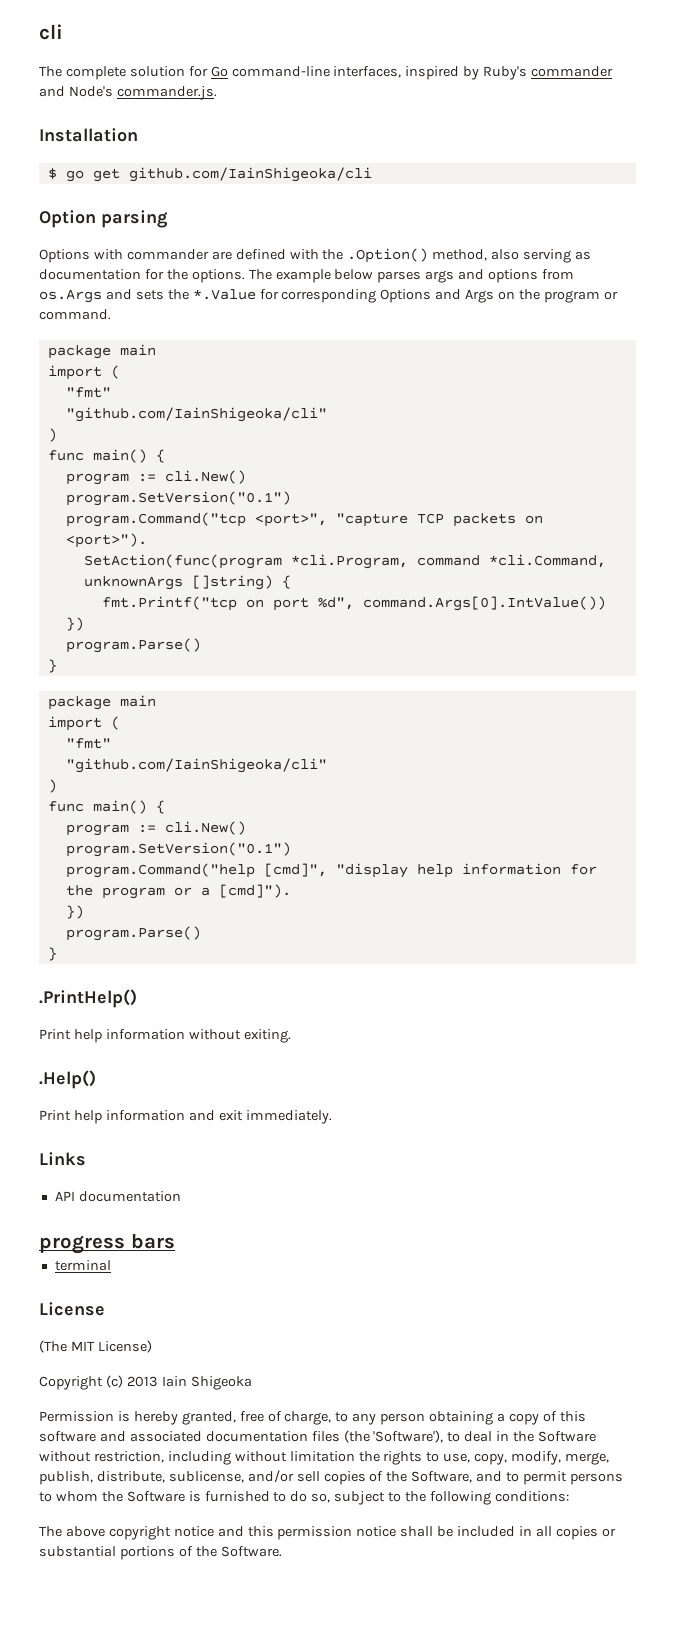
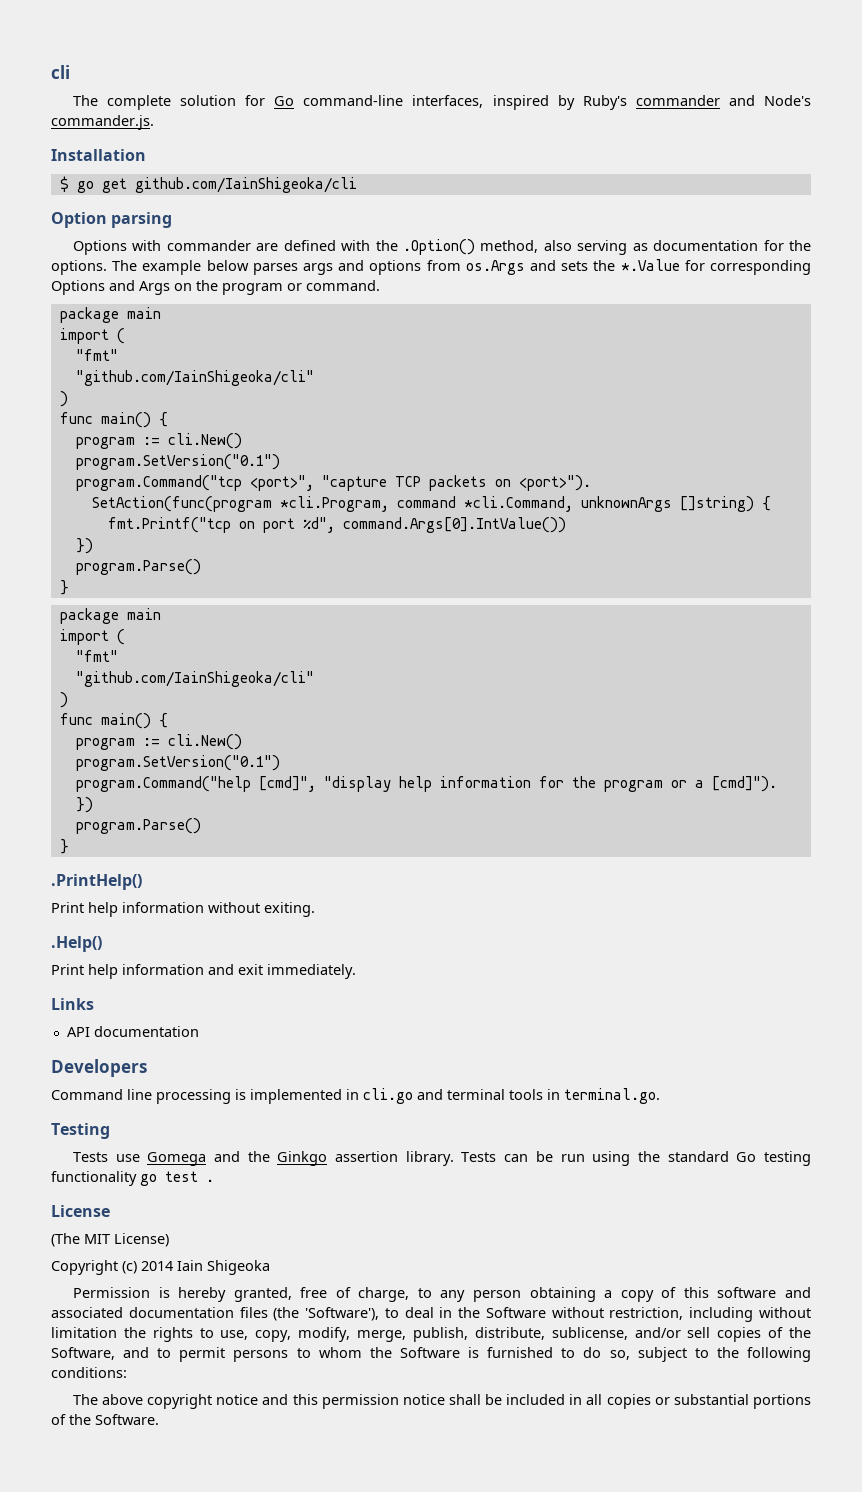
[39,1233,175,1254] [54,1260,111,1271] progress bars // terminal -> [51,1059,147,1077] [51,1088,660,1104] [51,1123,110,1139] [72,1151,811,1166] [51,1171,214,1186] Developers // Command line processing is implemented in cli.go and terminal tools in terminal.go. // Testing // Tests use Gomega and the Ginkgo assertion library. Tests can be run using the standard Go testing functionality go test .
[126,1376,158,1387] 2013 -> [141,1261,173,1271] 2014

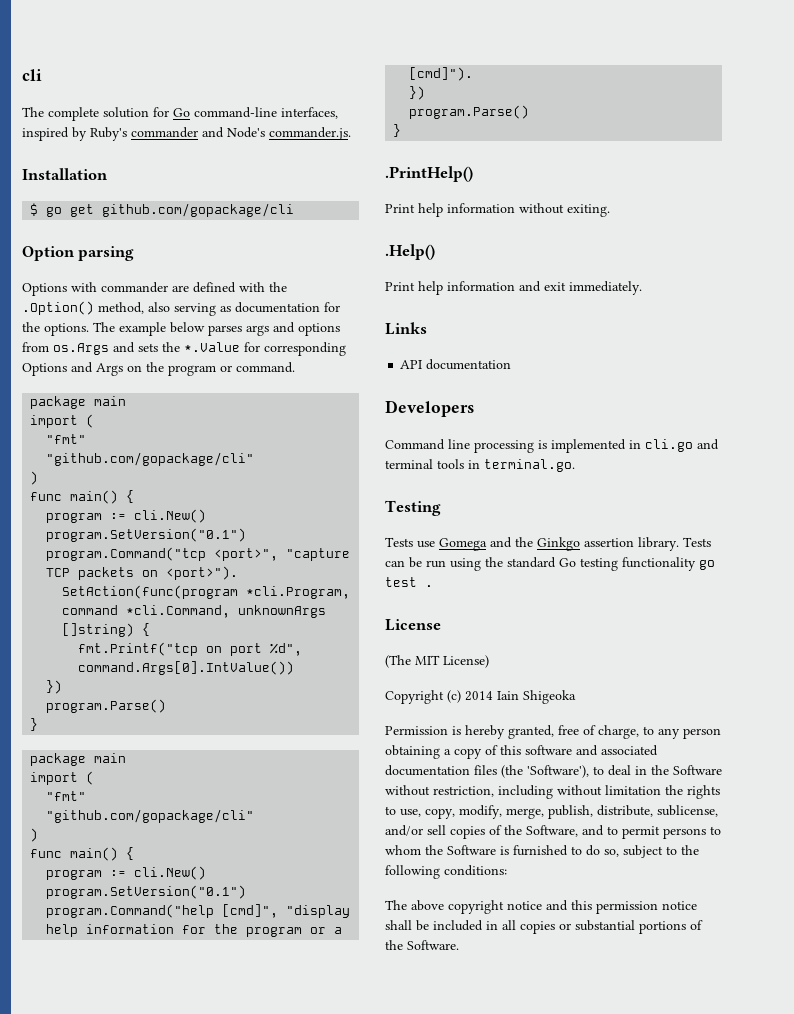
[134,177,357,193] github.com/IainShigeoka/cli -> [102,203,295,217] github.com/gopackage/cli
[75,370,314,386] "github.com/IainShigeoka/cli" -> [46,452,255,466] "github.com/gopackage/cli"
[75,671,314,687] "github.com/IainShigeoka/cli" -> [46,809,255,823] "github.com/gopackage/cli"

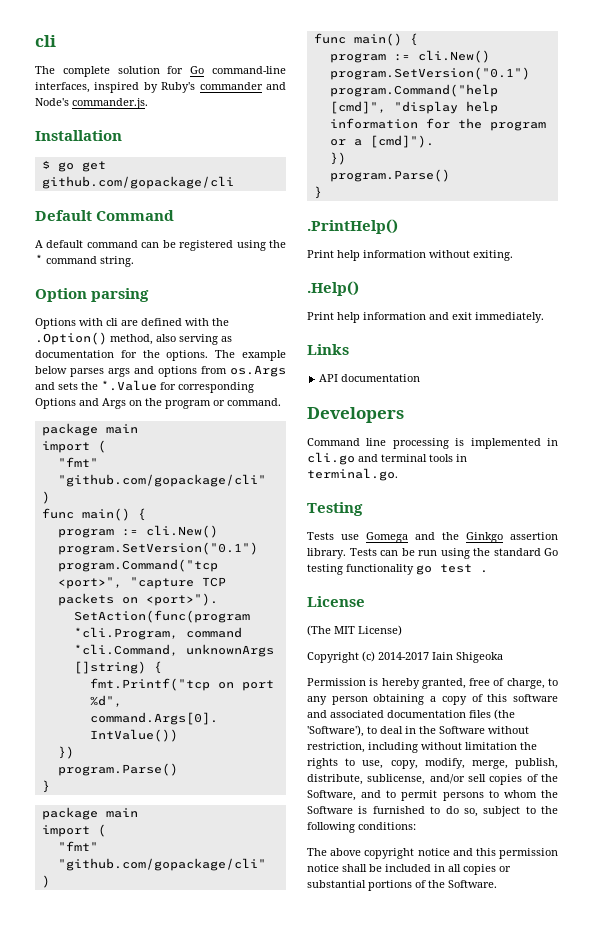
(295, 210) none -> [35,210,175,221] [35,240,286,251] [35,254,134,267] // Default Command // A default command can be registered using the * command string.
[101,282,168,293] commander -> [106,318,118,326] cli
[465,691,493,701] 2014 -> [378,652,429,660] 2014-2017

